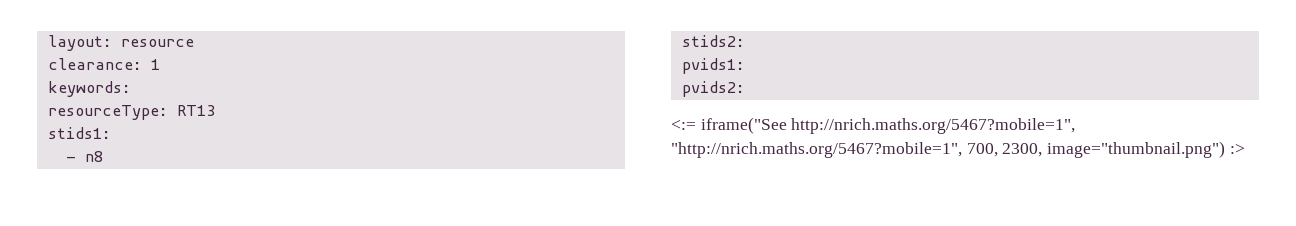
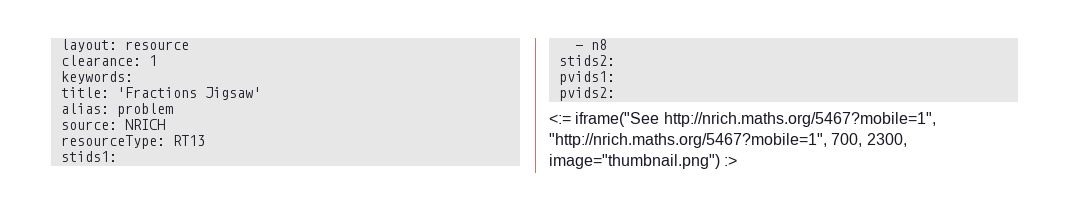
(131, 89) none -> [60,87,261,100] [60,103,173,117] [60,119,165,130] // title: 'Fractions Jigsaw' // alias: problem // source: NRICH

